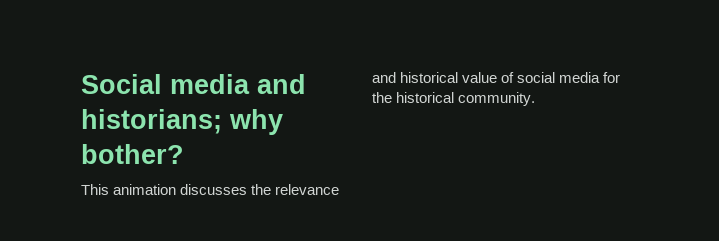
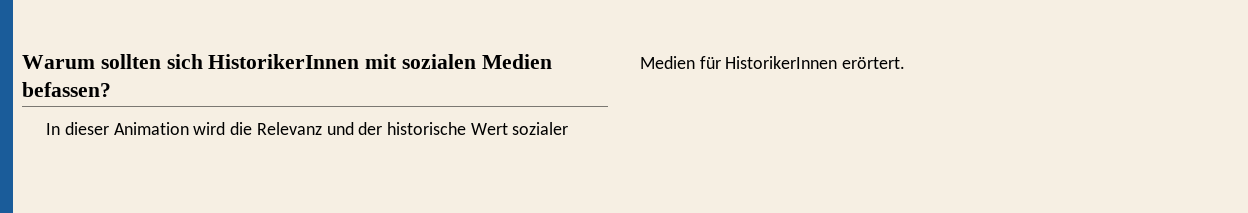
[81,74,306,94] [81,109,283,135] [81,144,184,164] [81,184,340,195] [372,72,621,83] [372,92,536,106] Social media and historians; why bother? // This animation discusses the relevance and historical value of social media for the historical community. -> [22,54,552,69] [22,82,111,97] [46,122,569,135] [640,56,906,69] Warum sollten sich HistorikerInnen mit sozialen Medien befassen? // In dieser Animation wird die Relevanz und der historische Wert sozialer Medien für HistorikerInnen erörtert.

